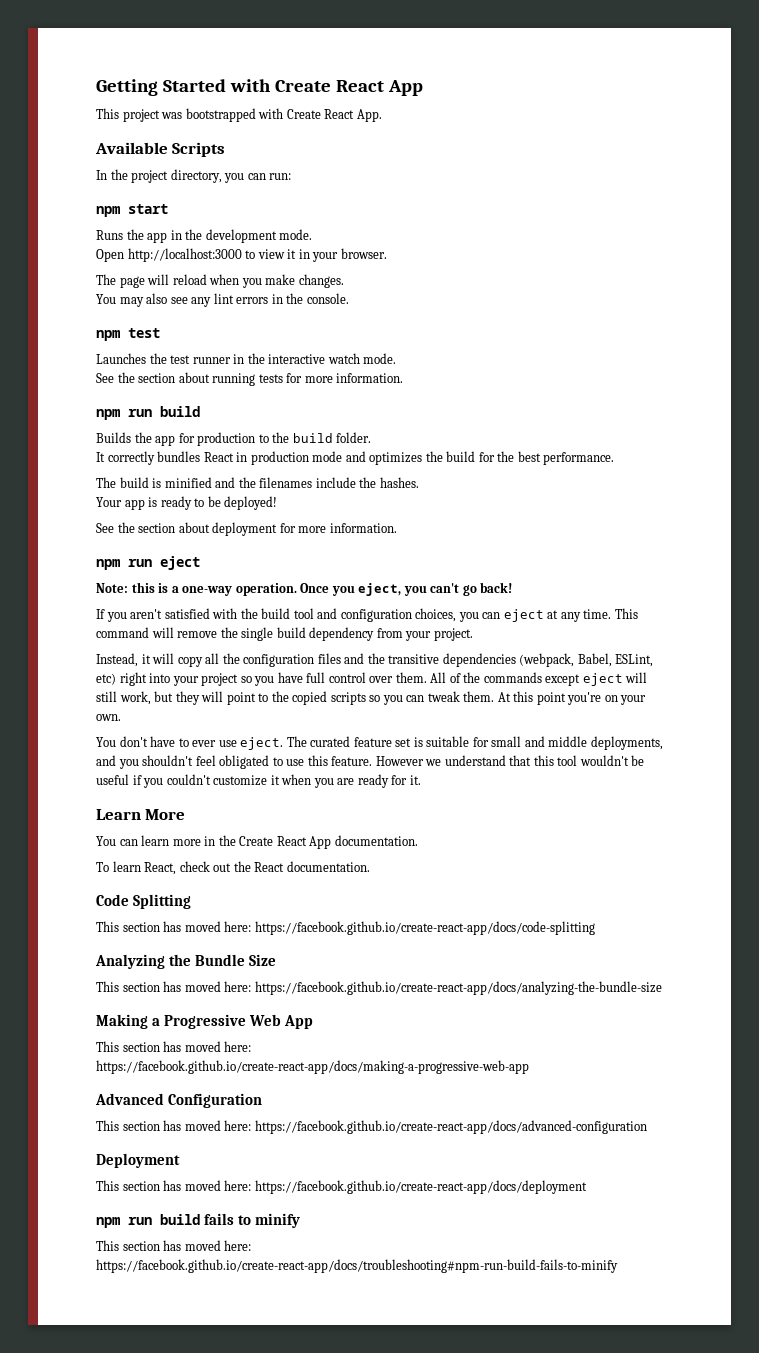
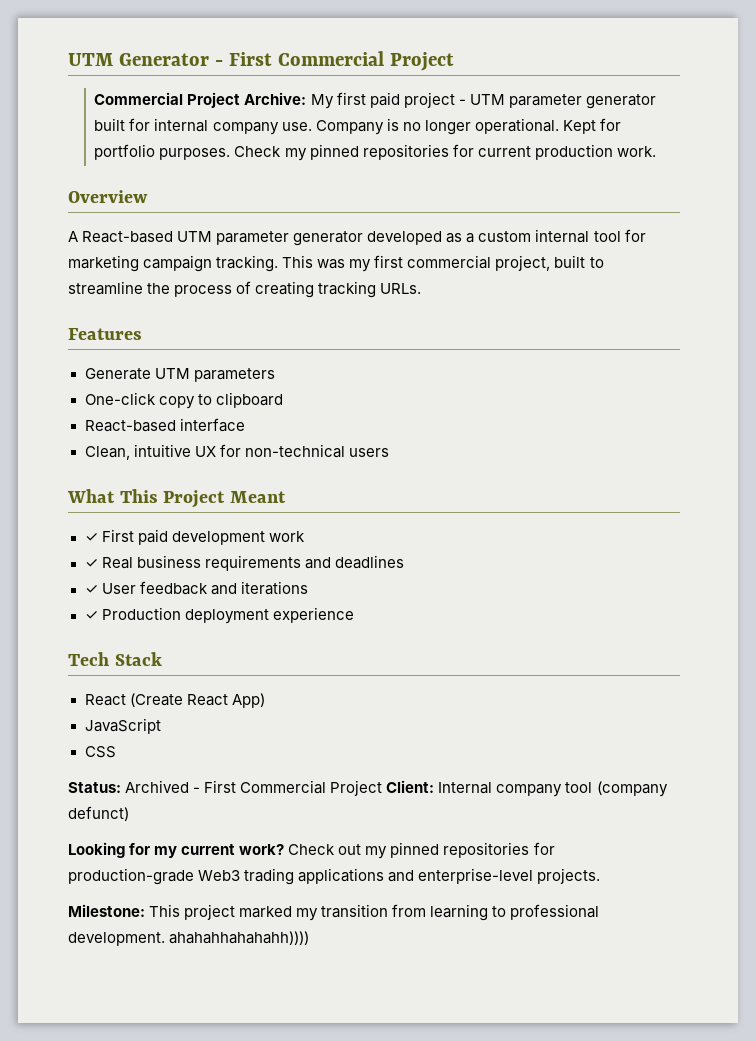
[96,79,423,96] [96,108,382,122] [95,142,226,157] [96,169,292,183] [96,204,168,217] [96,229,313,243] [96,248,387,262] [96,274,344,288] [96,293,349,307] [96,328,160,341] [96,353,397,364] [96,372,404,386] [96,406,200,420] [96,432,372,446] [96,451,615,465] [96,477,419,488] [96,496,278,510] [96,522,397,536] [96,556,200,570] [96,582,513,596] [96,608,638,622] [96,627,473,641] [96,653,654,667] [96,672,648,686] [96,691,647,705] [96,714,121,721] [96,736,663,750] [96,755,645,769] [96,774,421,788] [96,809,186,820] [96,835,418,849] [96,861,370,875] [96,894,191,909] [96,921,595,935] [95,954,276,969] [96,981,662,995] [96,1014,313,1029] [96,1041,252,1052] [96,1060,529,1074] [95,1093,262,1108] [96,1120,647,1134] [96,1153,180,1168] [96,1180,587,1194] [96,1213,300,1228] [96,1240,252,1251] [96,1259,618,1273] Getting Started with Create React App // This project was bootstrapped with Create React App. // Available Scripts // In the project directory, you can run: // npm start // Runs the app in the development mode. // Open http://localhost:3000 to view it in your browser. // The page will reload when you make changes. // You may also see any lint errors in the console. // npm test // Launches the test runner in the interactive watch mode. // See the section about running tests for more information. // npm run build // Builds the app for production to the build folder. // It correctly bundles React in production mode and optimizes the build for the best performance. // The build is minified and the filenames include the hashes. // Your app is ready to be deployed! // See the section about deployment for more information. // npm run eject // Note: this is a one-way operation. Once you eject, you can't go back! // If you aren't satisfied with the build tool and configuration choices, you can eject at any time. This command will remove the single build dependency from your project. // Instead, it will copy all the configuration files and the transitive dependencies (webpack, Babel, ESLint, etc) right into your project so you have full control over them. All of the commands except eject will still work, but they will point to the copied scripts so you can tweak them. At this point you're on your own. // You don't have to ever use eject. The curated feature set is suitable for small and middle deployments, and you shouldn't feel obligated to use this feature. However we understand that this tool wouldn't be useful if you couldn't customize it when you are ready for it. // Learn More // You can learn more in the Create React App documentation. // To learn React, check out the React documentation. // Code Splitting // This section has moved here: https://facebook.github.io/create-react-app/docs/code-splitting // Analyzing the Bundle Size // This section has moved here: https://facebook.github.io/create-react-app/docs/analyzing-the-bundle-size // Making a Progressive Web App // This section has moved here: https://facebook.github.io/create-react-app/docs/making-a-progressive-web-app // Advanced Configuration // This section has moved here: https://facebook.github.io/create-react-app/docs/advanced-configuration // Deployment // This section has moved here: https://facebook.github.io/create-react-app/docs/deployment // npm run build fails to minify // This section has moved here: https://facebook.github.io/create-react-app/docs/troubleshooting#npm-run-build-fails-to-minify -> [68,51,454,71] [94,92,656,109] [94,118,621,135] [94,144,656,161] [68,190,148,203] [68,229,646,246] [68,255,604,272] [68,281,422,298] [68,328,142,340] [84,368,275,382] [84,392,283,409] [84,418,245,432] [84,444,389,460] [67,489,287,508] [84,529,305,545] [84,555,404,571] [84,581,308,595] [84,607,354,624] [68,652,162,666] [84,693,265,708] [84,718,161,734] [84,746,116,758] [68,780,668,797] [68,806,129,821] [68,842,555,859] [68,868,601,885] [68,904,600,921] [68,931,310,946] UTM Generator - First Commercial Project // Commercial Project Archive: My first paid project - UTM parameter generator built for internal company use. Company is no longer operational. Kept for portfolio purposes. Check my pinned repositories for current production work. // Overview // A React-based UTM parameter generator developed as a custom internal tool for marketing campaign tracking. This was my first commercial project, built to streamline the process of creating tracking URLs. // Features // Generate UTM parameters // One-click copy to clipboard // React-based interface // Clean, intuitive UX for non-technical users // What This Project Meant // ✓ First paid development work // ✓ Real business requirements and deadlines // ✓ User feedback and iterations // ✓ Production deployment experience // Tech Stack // React (Create React App) // JavaScript // CSS // Status: Archived - First Commercial Project Client: Internal company tool (company defunct) // Looking for my current work? Check out my pinned repositories for production-grade Web3 trading applications and enterprise-level projects. // Milestone: This project marked my transition from learning to professional development. ahahahhahahahh))))

